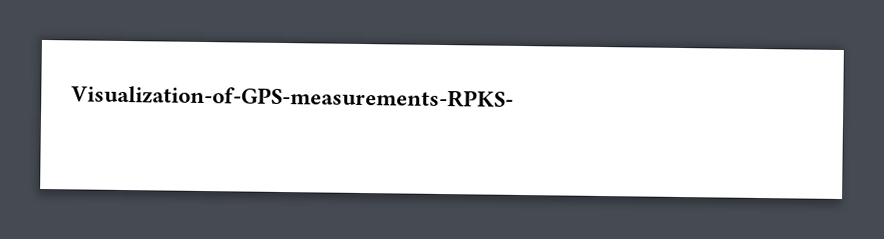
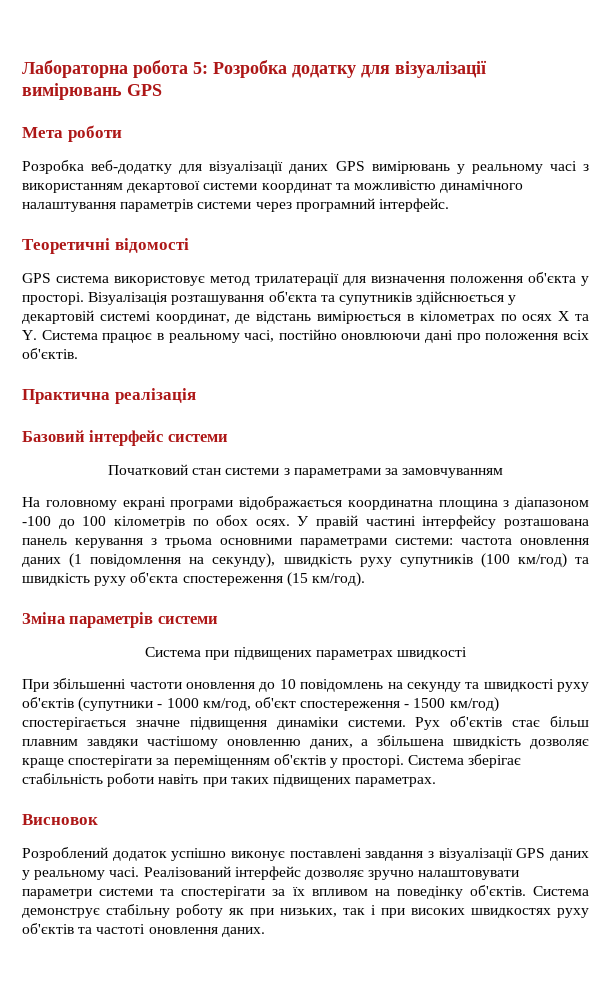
[71,85,514,108] Visualization-of-GPS-measurements-RPKS- -> [22,60,487,78] [22,83,162,100] [22,125,122,142] [22,160,590,174] [22,180,524,193] [22,198,449,212] [22,238,189,254] [22,272,589,286] [22,291,517,305] [22,310,589,324] [22,329,589,343] [22,348,78,359] [22,388,196,404] [22,430,228,446] [107,464,504,478] [22,496,589,510] [22,515,589,529] [22,538,589,548] [22,553,590,568] [22,572,365,587] [22,612,218,628] [145,647,467,660] [22,678,589,692] [22,697,499,712] [22,716,589,730] [22,735,589,749] [22,754,522,768] [22,773,437,787] [22,814,98,825] [22,847,590,861] [22,866,520,880] [22,885,590,899] [22,904,589,918] [22,923,265,937] Лабораторна робота 5: Розробка додатку для візуалізації вимірювань GPS // Мета роботи // Розробка веб-додатку для візуалізації даних GPS вимірювань у реальному часі з використанням декартової системи координат та можливістю динамічного налаштування параметрів системи через програмний інтерфейс. // Теоретичні відомості // GPS система використовує метод трилатерації для визначення положення об'єкта у просторі. Візуалізація розташування об'єкта та супутників здійснюється у декартовій системі координат, де відстань вимірюється в кілометрах по осях X та Y. Система працює в реальному часі, постійно оновлюючи дані про положення всіх об'єктів. // Практична реалізація // Базовий інтерфейс системи // Початковий стан системи з параметрами за замовчуванням // На головному екрані програми відображається координатна площина з діапазоном -100 до 100 кілометрів по обох осях. У правій частині інтерфейсу розташована панель керування з трьома основними параметрами системи: частота оновлення даних (1 повідомлення на секунду), швидкість руху супутників (100 км/год) та швидкість руху об'єкта спостереження (15 км/год). // Зміна параметрів системи // Система при підвищених параметрах швидкості // При збільшенні частоти оновлення до 10 повідомлень на секунду та швидкості руху об'єктів (супутники - 1000 км/год, об'єкт спостереження - 1500 км/год) спостерігається значне підвищення динаміки системи. Рух об'єктів стає більш плавним завдяки частішому оновленню даних, а збільшена швидкість дозволяє краще спостерігати за переміщенням об'єктів у просторі. Система зберігає стабільність роботи навіть при таких підвищених параметрах. // Висновок // Розроблений додаток успішно виконує поставлені завдання з візуалізації GPS даних у реальному часі. Реалізований інтерфейс дозволяє зручно налаштовувати параметри системи та спостерігати за їх впливом на поведінку об'єктів. Система демонструє стабільну роботу як при низьких, так і при високих швидкостях руху об'єктів та частоті оновлення даних.

